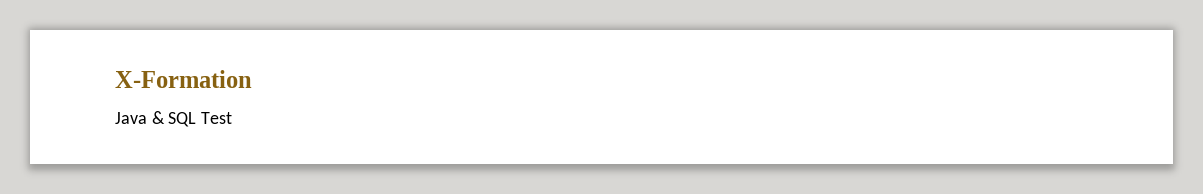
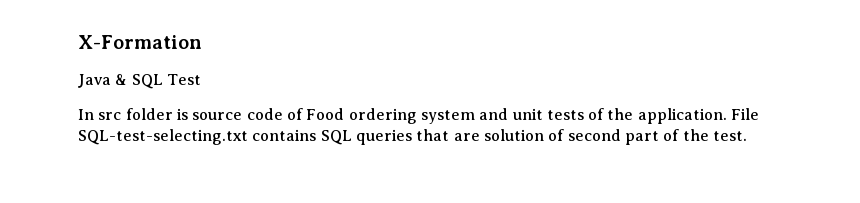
(233, 118) none -> [78,108,760,124] [78,129,747,145] // In src folder is source code of Food ordering system and unit tests of the application. File SQL-test-selecting.txt contains SQL queries that are solution of second part of the test.

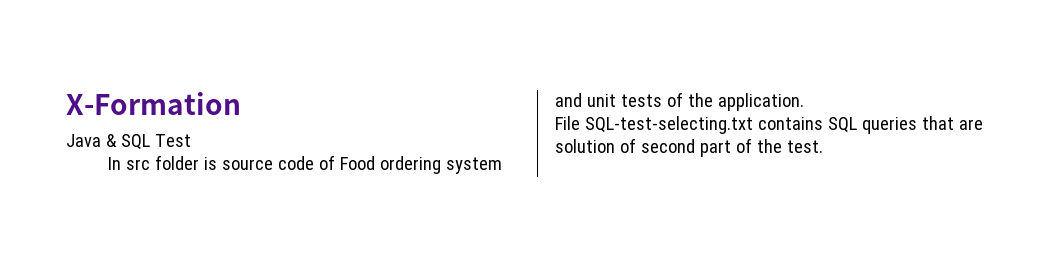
(727, 116) none -> (804, 102) //

